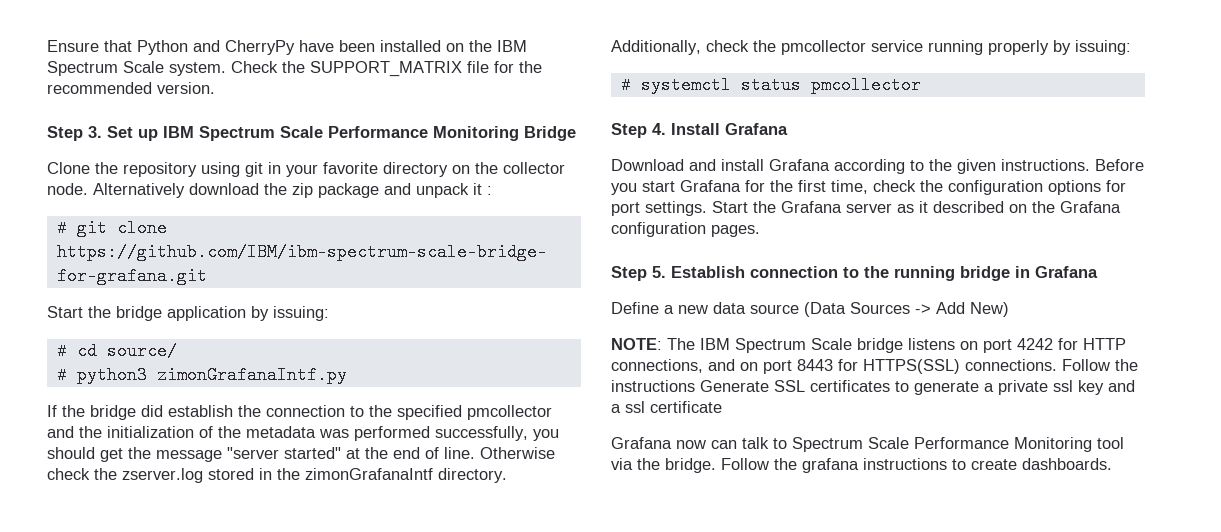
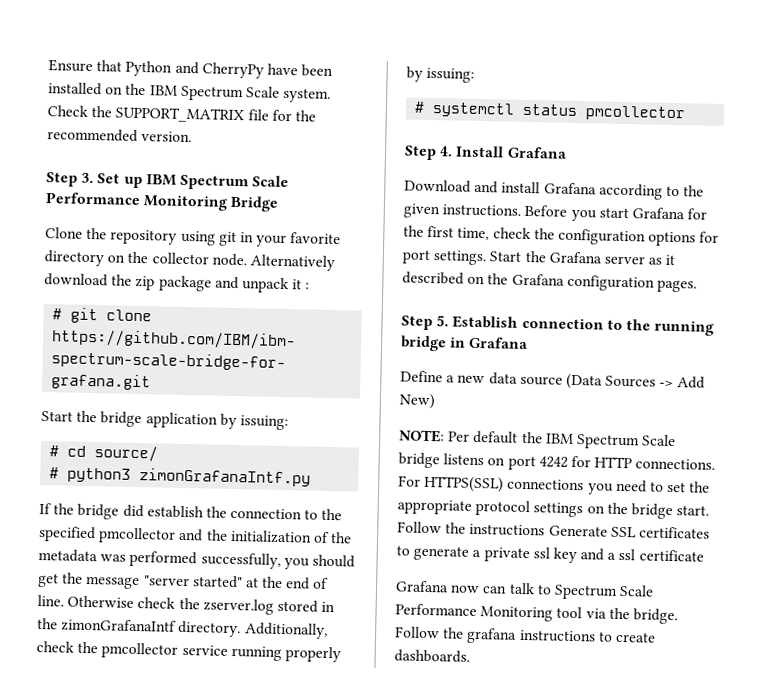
[667,338,695,350] The -> [448,430,543,444] Per default the
[611,359,1057,374] connections, and on port 8443 for HTTPS(SSL) connections. -> [635,458,716,470] [398,475,711,495] [397,499,710,520] connections. For HTTPS(SSL) connections you need to set the appropriate protocol settings on the bridge start.

